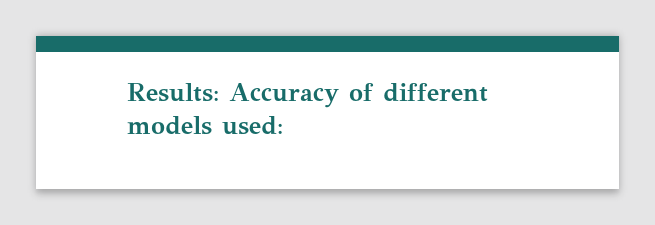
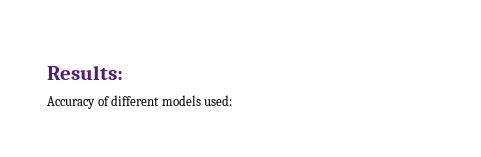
(219, 92) none -> (123, 72) //

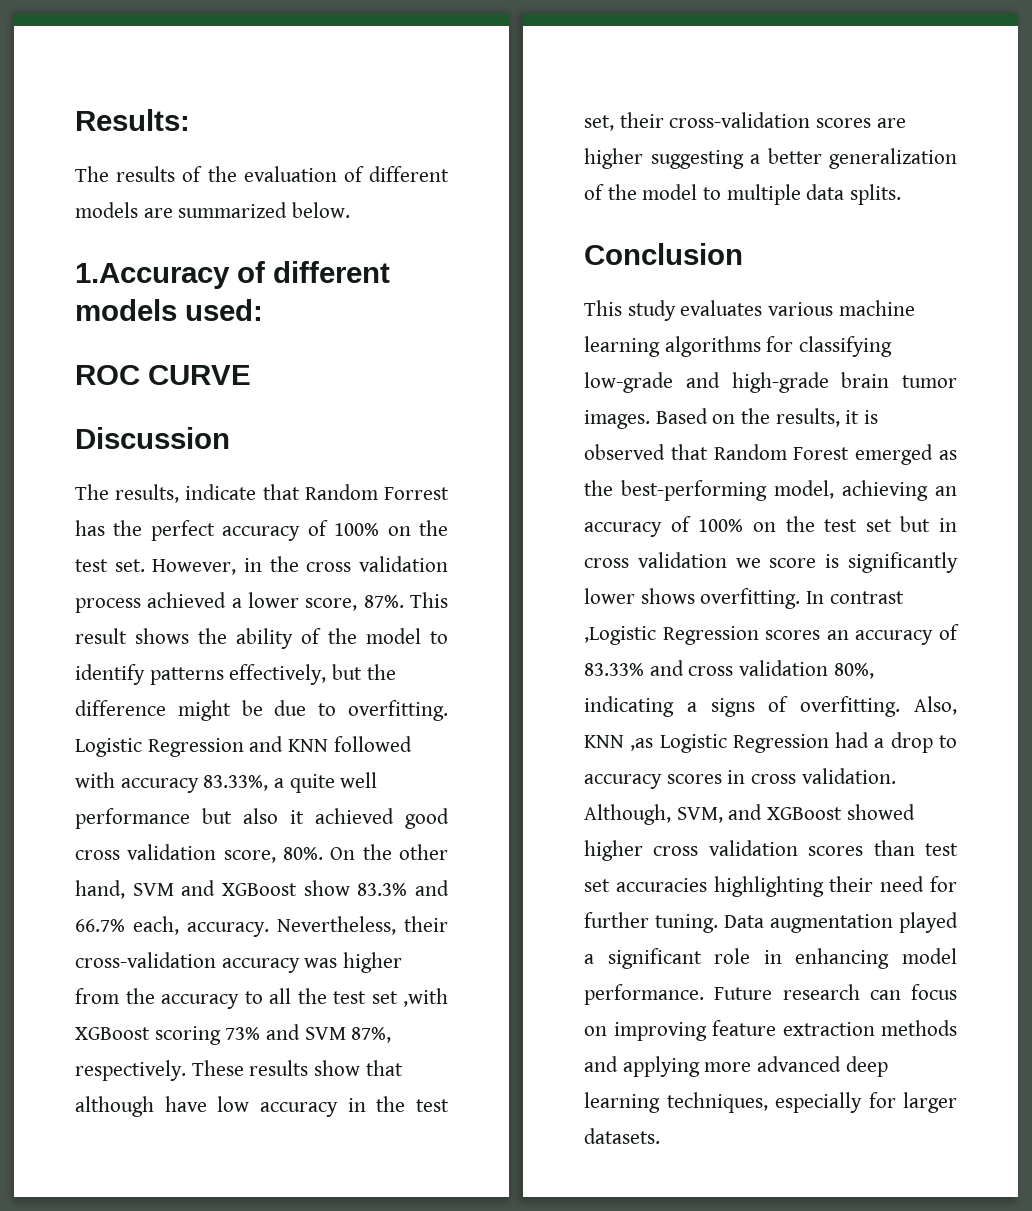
[47,95,233,109] Accuracy of different models used: -> [75,166,449,182] [75,202,351,218] [75,261,390,289] [75,299,263,321] [75,365,251,385] [75,427,230,449] [75,484,449,503] [75,520,448,541] [75,556,448,575] [75,592,448,613] [75,628,448,649] [75,664,396,685] [75,700,448,721] [75,736,412,757] [75,772,378,793] [75,808,449,829] [75,844,448,863] [75,880,449,899] [75,916,448,937] [75,952,403,973] [75,988,448,1009] [75,1024,392,1045] [75,1060,403,1081] [75,1096,450,1117] [584,112,906,131] [584,148,957,169] [584,184,902,205] [584,243,743,265] [584,300,915,321] [584,336,893,357] [584,372,957,393] [584,408,879,429] [584,444,957,465] [584,480,957,501] [584,516,957,537] [584,552,958,573] [584,588,904,609] [584,624,959,645] [584,660,874,679] [584,696,957,717] [584,732,957,753] [584,768,896,789] [584,804,915,825] [584,840,958,861] [584,876,957,897] [584,912,958,933] [584,948,957,969] [584,984,957,1005] [584,1020,957,1041] [584,1056,888,1077] [584,1092,957,1113] [584,1128,660,1144] The results of the evaluation of different models are summarized below. // 1.Accuracy of different models used: // ROC CURVE // Discussion // The results, indicate that Random Forrest has the perfect accuracy of 100% on the test set. However, in the cross validation process achieved a lower score, 87%. This result shows the ability of the model to identify patterns effectively, but the difference might be due to overfitting. Logistic Regression and KNN followed with accuracy 83.33%, a quite well performance but also it achieved good cross validation score, 80%. On the other hand, SVM and XGBoost show 83.3% and 66.7% each, accuracy. Nevertheless, their cross-validation accuracy was higher from the accuracy to all the test set ,with XGBoost scoring 73% and SVM 87%, respectively. These results show that although have low accuracy in the test set, their cross-validation scores are higher suggesting a better generalization of the model to multiple data splits. // Conclusion // This study evaluates various machine learning algorithms for classifying low-grade and high-grade brain tumor images. Based on the results, it is observed that Random Forest emerged as the best-performing model, achieving an accuracy of 100% on the test set but in cross validation we score is significantly lower shows overfitting. In contrast ,Logistic Regression scores an accuracy of 83.33% and cross validation 80%, indicating a signs of overfitting. Also, KNN ,as Logistic Regression had a drop to accuracy scores in cross validation. Although, SVM, and XGBoost showed higher cross validation scores than test set accuracies highlighting their need for further tuning. Data augmentation played a significant role in enhancing model performance. Future research can focus on improving feature extraction methods and applying more advanced deep learning techniques, especially for larger datasets.

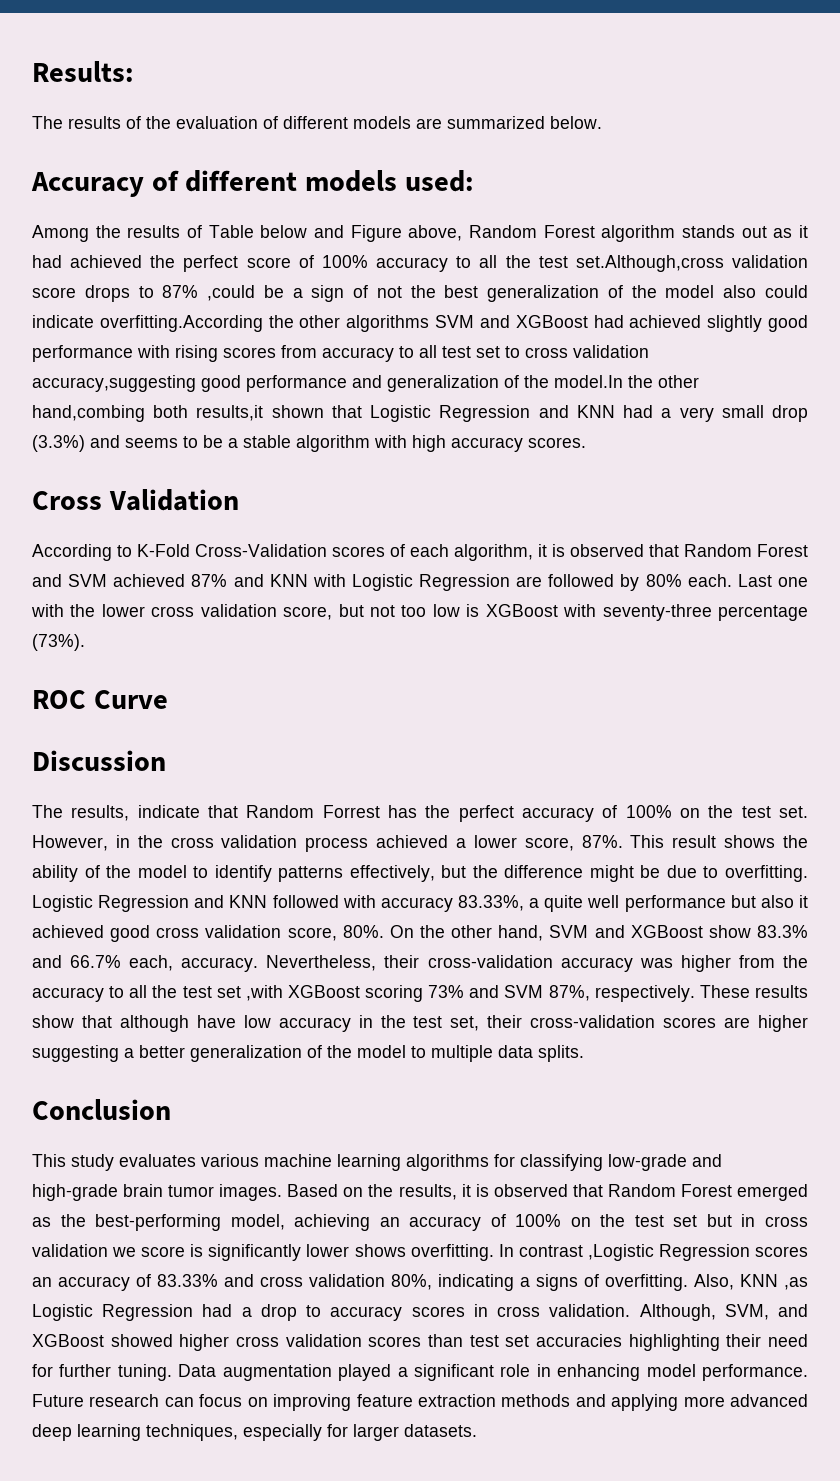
[75,263,230,289] 1.Accuracy -> [31,172,144,197] Accuracy
(263, 310) none -> [32,225,808,242] [32,255,808,272] [32,285,808,302] [32,315,809,332] [32,345,649,362] [32,375,699,392] [32,405,809,422] [32,435,586,452] [32,489,239,511] [32,544,808,561] [32,574,808,591] [31,604,809,621] [32,634,85,651] // Among the results of Table below and Figure above, Random Forest algorithm stands out as it had achieved the perfect score of 100% accuracy to all the test set.Although,cross validation score drops to 87% ,could be a sign of not the best generalization of the model also could indicate overfitting.According the other algorithms SVM and XGBoost had achieved slightly good performance with rising scores from accuracy to all test set to cross validation accuracy,suggesting good performance and generalization of the model.In the other hand,combing both results,it shown that Logistic Regression and KNN had a very small drop (3.3%) and seems to be a stable algorithm with high accuracy scores. // Cross Validation // According to K-Fold Cross-Validation scores of each algorithm, it is observed that Random Forest and SVM achieved 87% and KNN with Logistic Regression are followed by 80% each. Last one with the lower cross validation score, but not too low is XGBoost with seventy-three percentage (73%).
[148,365,251,385] CURVE -> [93,690,168,709] Curve

